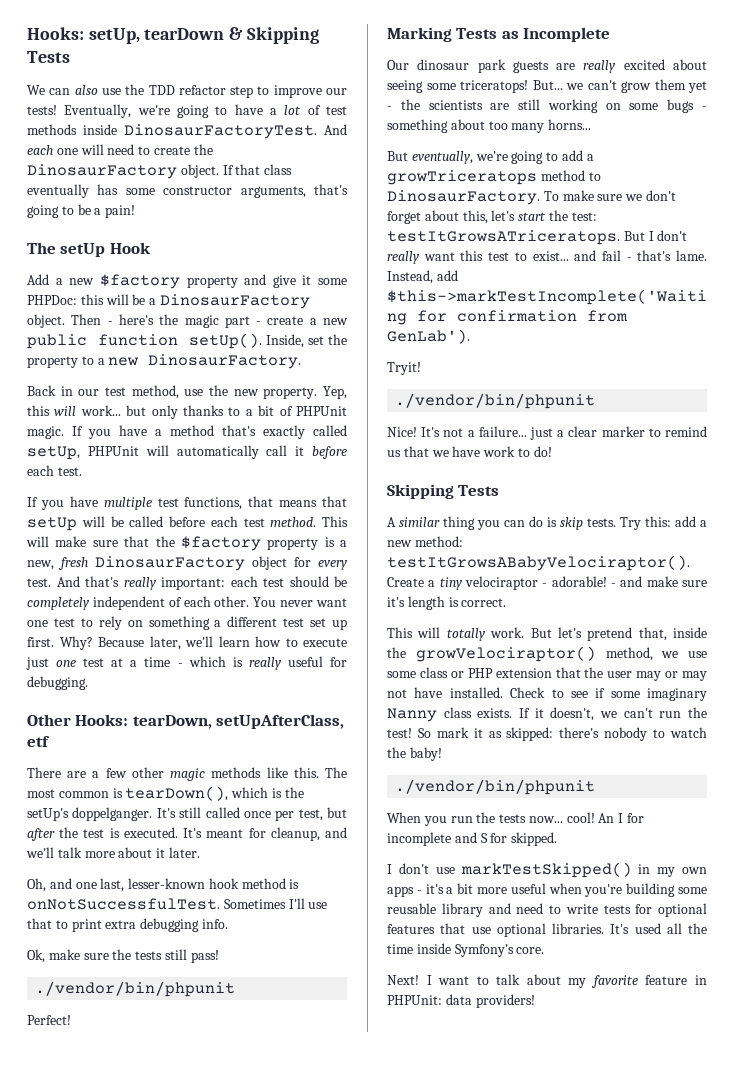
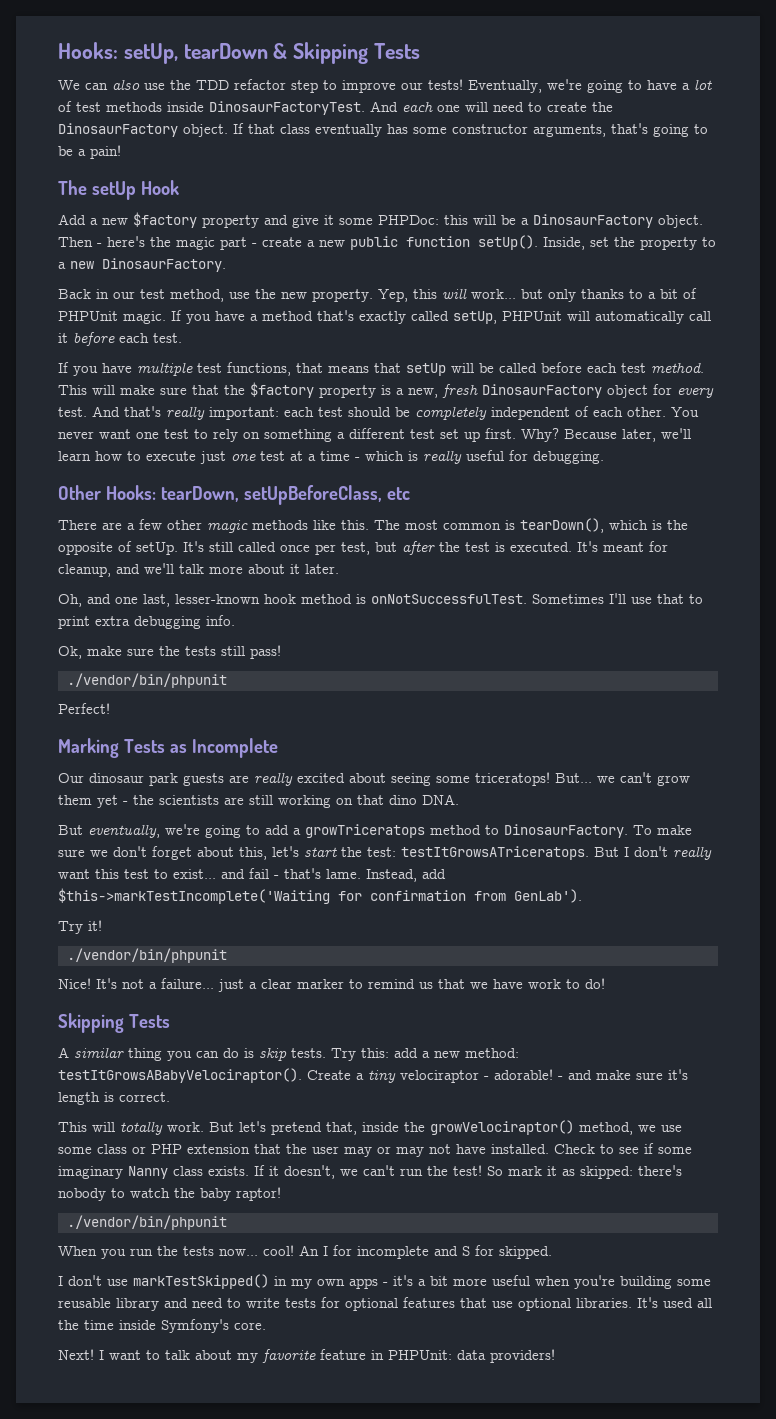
[216,714,345,729] [27,736,50,747] setUpAfterClass, etf -> [243,485,410,505] setUpBeforeClass, etc
[27,807,153,821] setUp's doppelganger. -> [58,541,178,555] opposite of setUp.
[629,99,707,113] [387,119,592,133] some bugs - something about too many horns... -> [357,794,459,805] that dino DNA.
[387,362,421,375] Tryit! -> [58,920,102,934] Try it!
[409,747,442,761] baby! -> [200,1187,281,1201] baby raptor!

